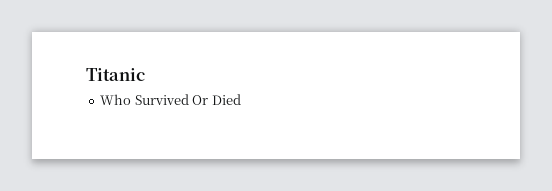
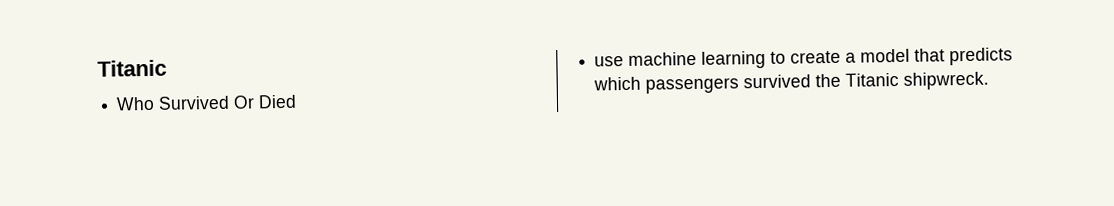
(241, 99) none -> [594,47,1014,69] [593,71,990,94] // use machine learning to create a model that predicts which passengers survived the Titanic shipwreck.

